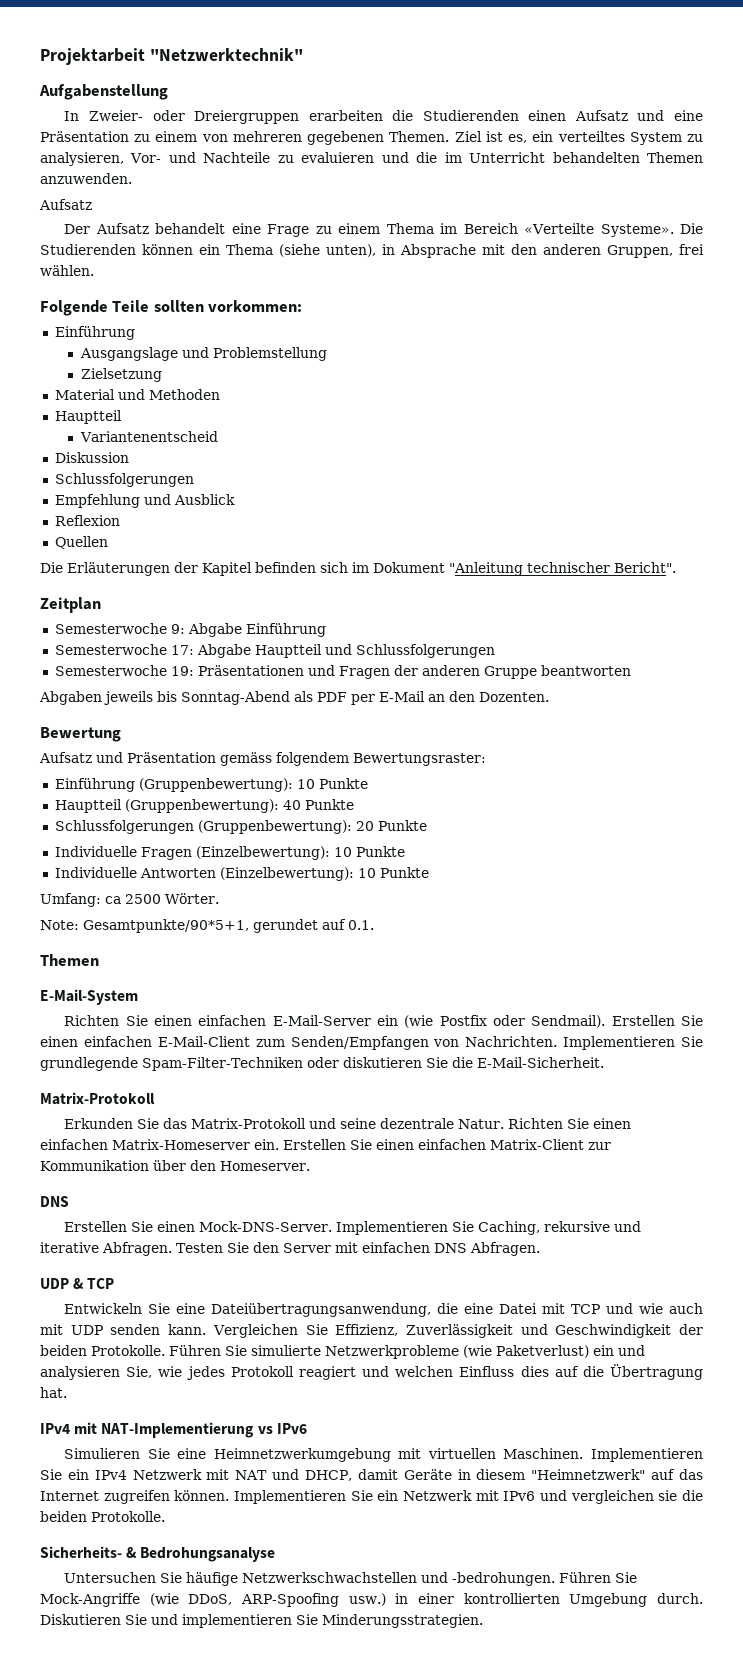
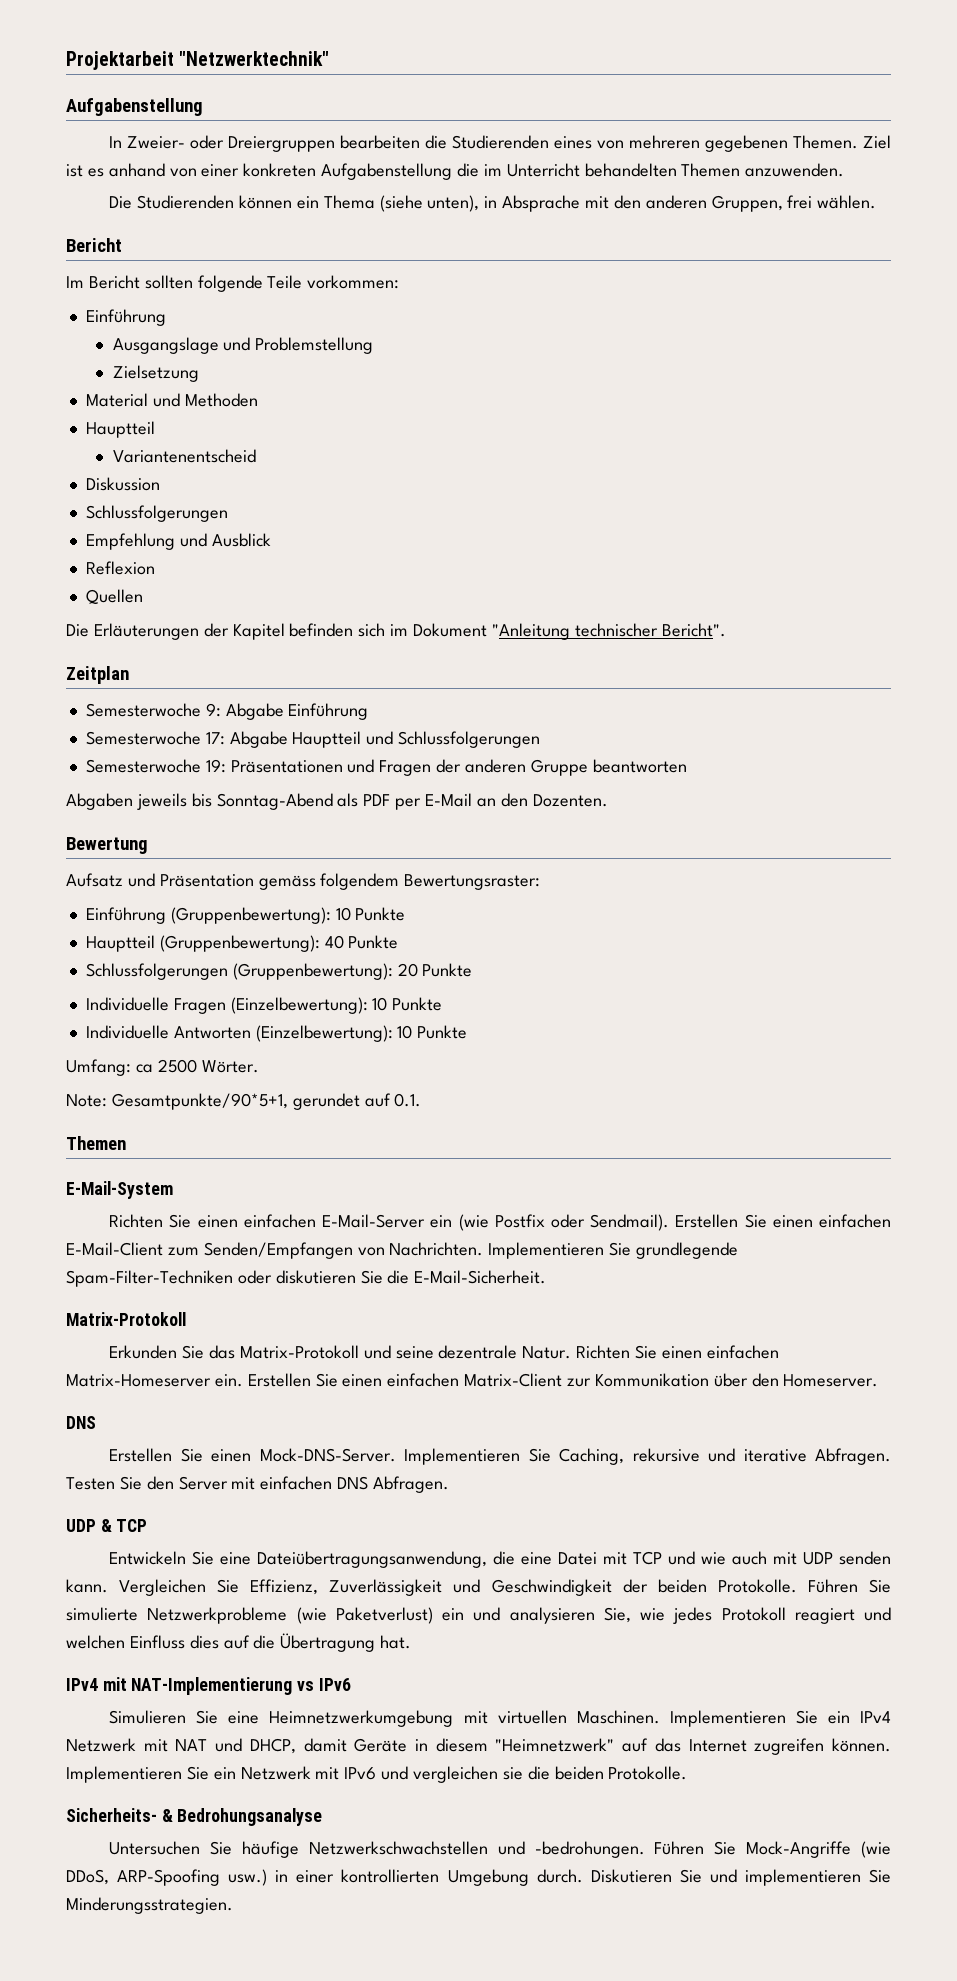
[308,110,383,121] erarbeiten -> [340,135,421,149] bearbeiten
[528,110,704,121] [40,131,198,142] einen Aufsatz und eine Präsentation zu einem -> [554,136,593,149] eines
[508,131,704,145] [40,152,409,166] es, ein verteiltes System zu analysieren, Vor- und Nachteile zu evaluieren und -> [87,163,453,180] es anhand von einer konkreten Aufgabenstellung
[39,199,92,210] [64,223,674,237] Aufsatz // Der Aufsatz behandelt eine Frage zu einem Thema im Bereich «Verteilte Systeme». -> (845, 170) none
[40,300,204,316] Folgende Teile sollten -> [66,238,122,252] [66,275,303,292] Bericht // Im Bericht sollten folgende Teile

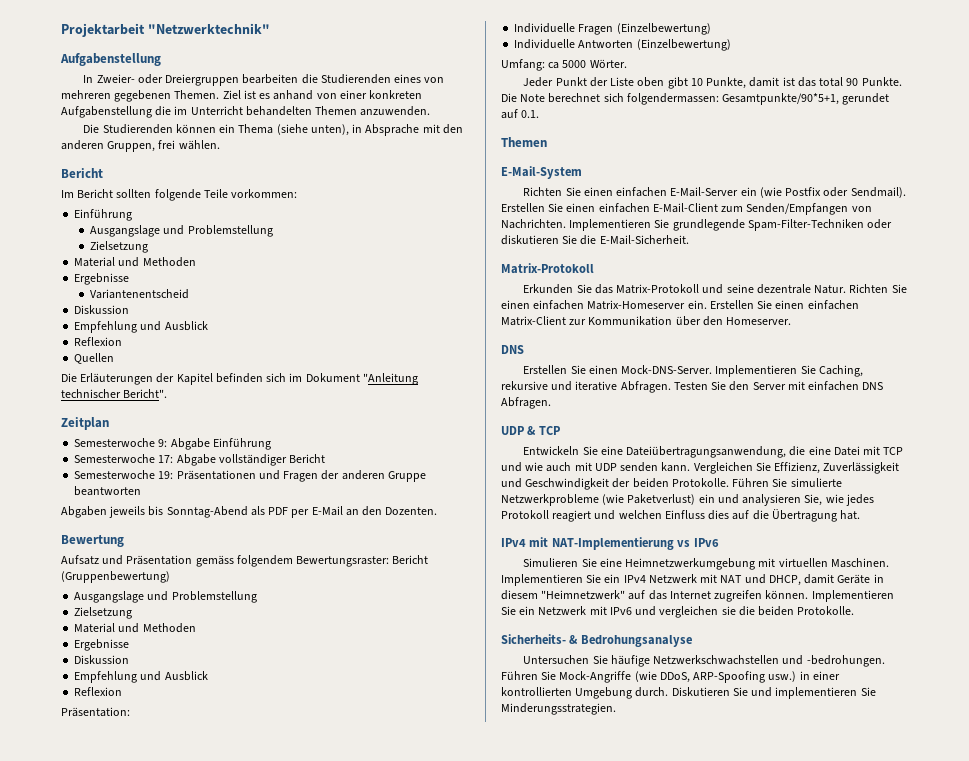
[85,421,155,438] Hauptteil -> [74,273,130,285] Ergebnisse
[85,505,228,522] // Schlussfolgerungen -> (130, 309) none
[292,731,541,748] Hauptteil und Schlussfolgerungen -> [218,454,326,466] vollständiger Bericht
[85,907,406,924] [85,935,399,952] [85,963,473,980] // Einführung (Gruppenbewertung): 10 Punkte // Hauptteil (Gruppenbewertung): 40 Punkte // Schlussfolgerungen (Gruppenbewertung): 20 Punkte -> [392,555,429,564] [61,571,170,583] [74,591,257,603] [74,607,133,619] [74,623,196,633] [74,639,130,651] [74,655,130,664] [74,671,208,683] [74,687,123,696] [61,707,130,717] Bericht (Gruppenbewertung) // Ausgangslage und Problemstellung // Zielsetzung // Material und Methoden // Ergebnisse // Diskussion // Empfehlung und Ausblick // Reflexion // Präsentation:
[230,997,443,1014] (Einzelbewertung): 10 Punkte -> [616,23,711,35] (Einzelbewertung)
[255,1025,468,1042] (Einzelbewertung): 10 Punkte -> [636,39,731,51] (Einzelbewertung)
[157,1059,197,1073] 2500 -> [562,60,587,68] 5000
[66,1094,107,1107] Note: -> [523,77,902,89] [501,93,719,105] Jeder Punkt der Liste oben gibt 10 Punkte, damit ist das total 90 Punkte. Die Note berechnet sich folgendermassen:

